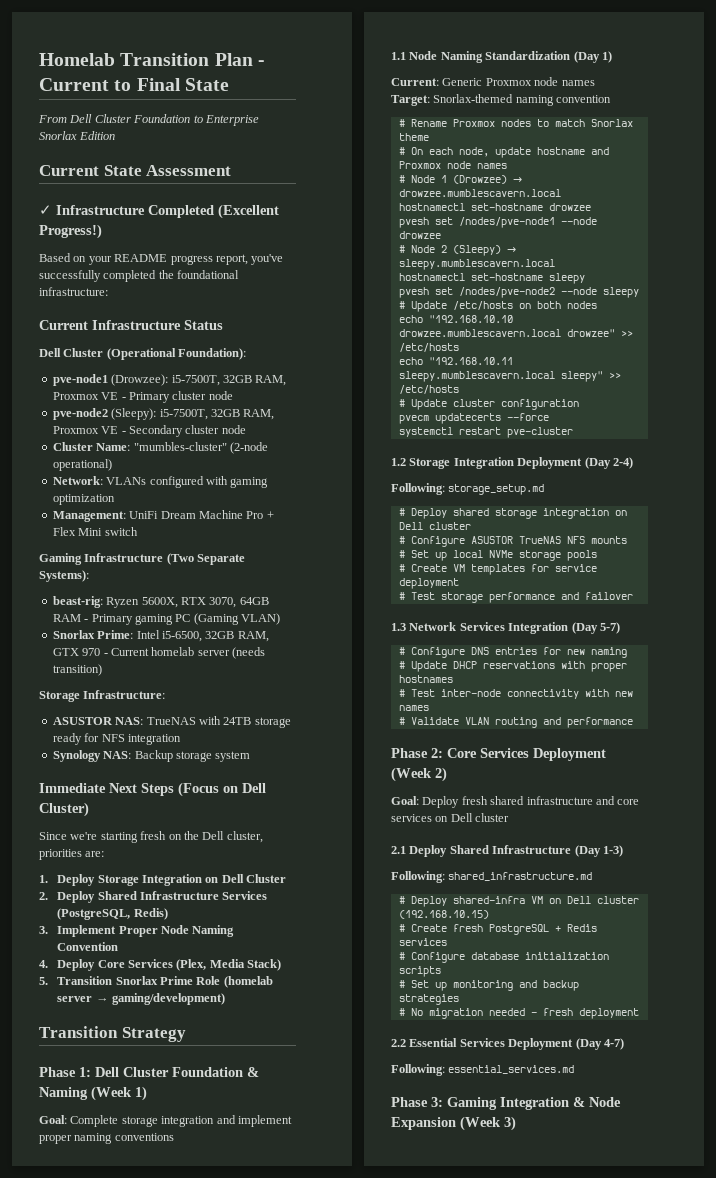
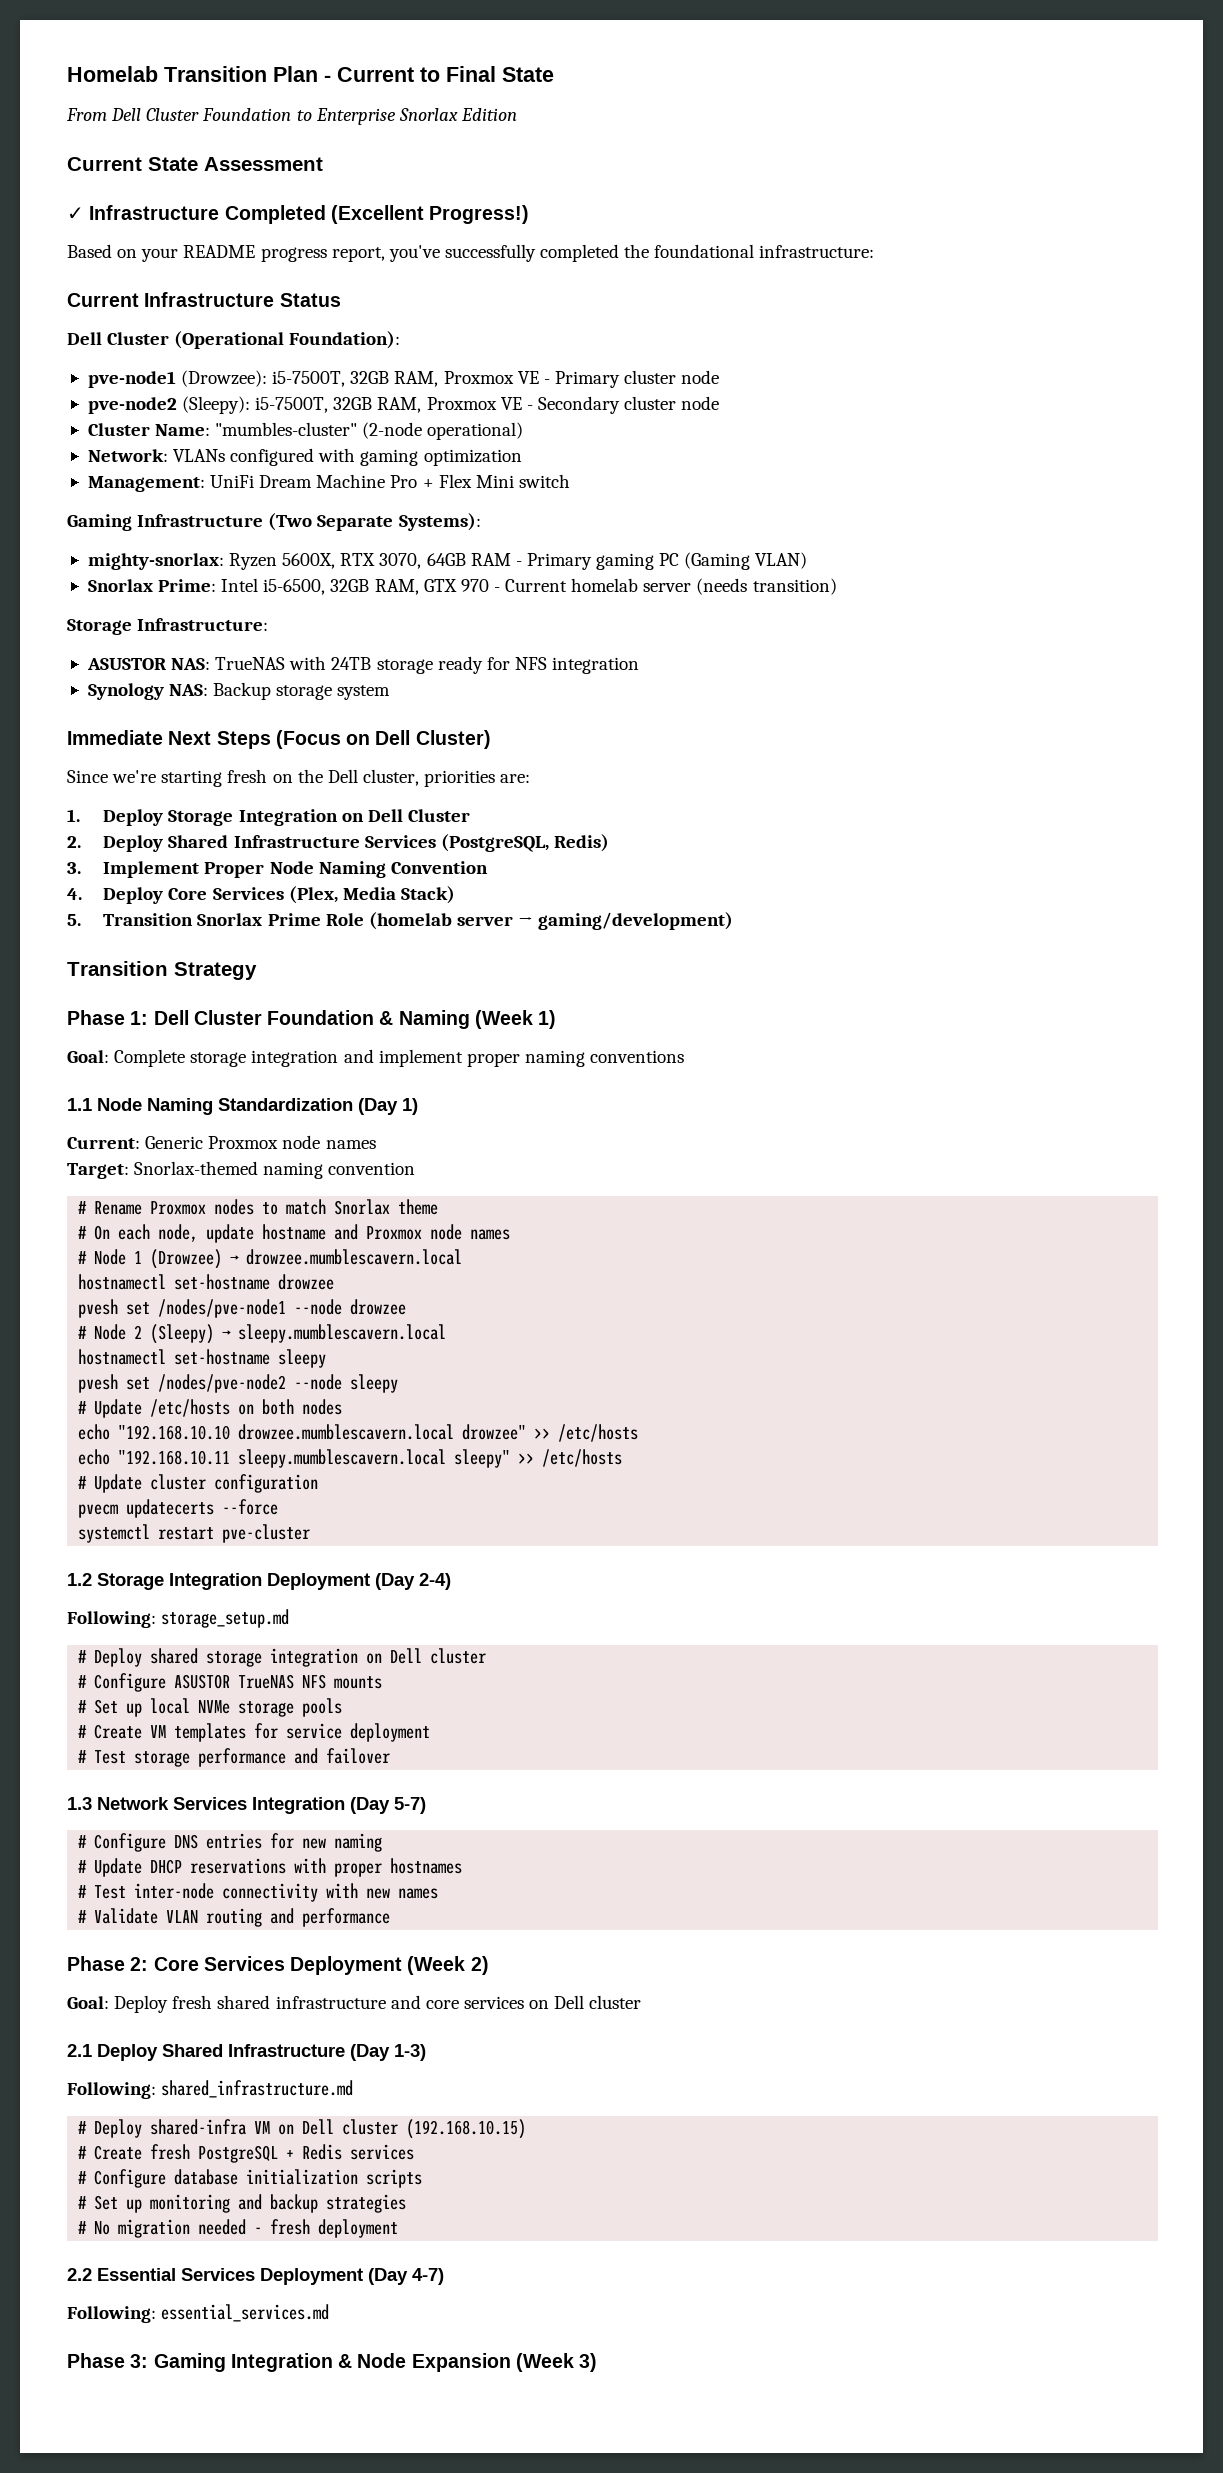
[52,596,103,608] beast-rig: -> [87,553,224,570] mighty-snorlax:

